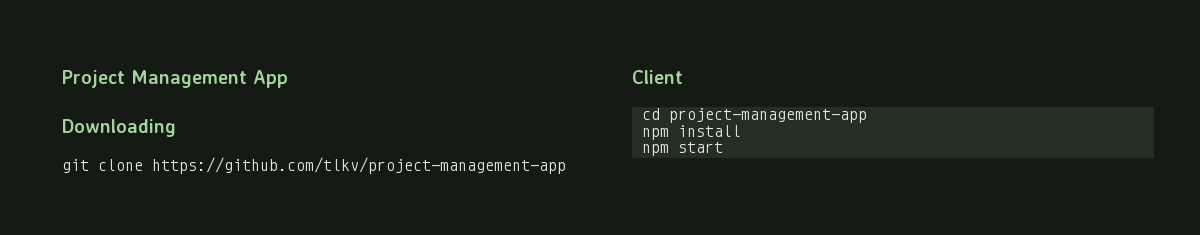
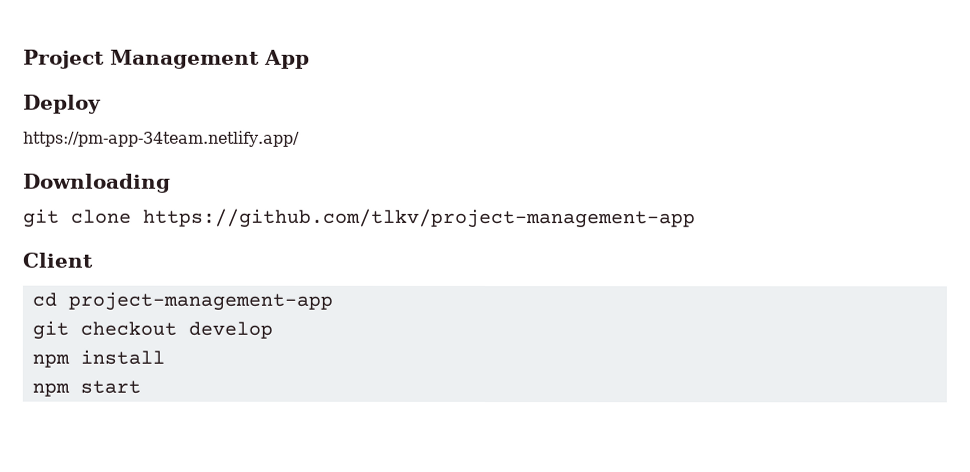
(288, 79) none -> [23,94,102,114] [23,130,300,147] // Deploy // https://pm-app-34team.netlify.app/
(867, 115) none -> [31,320,273,340] // git checkout develop

